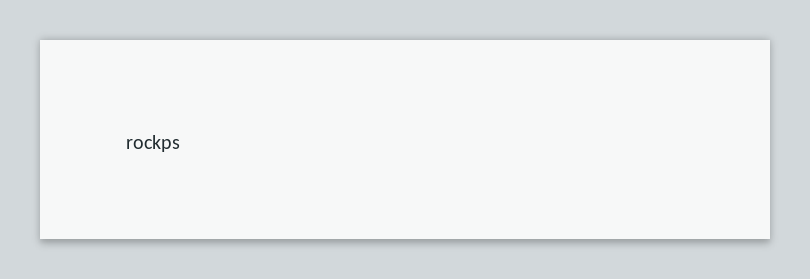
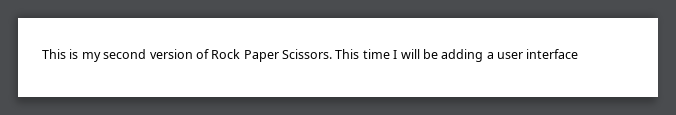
[126,135,180,152] rockps -> [42,49,579,62] This is my second version of Rock Paper Scissors. This time I will be adding a user interface

